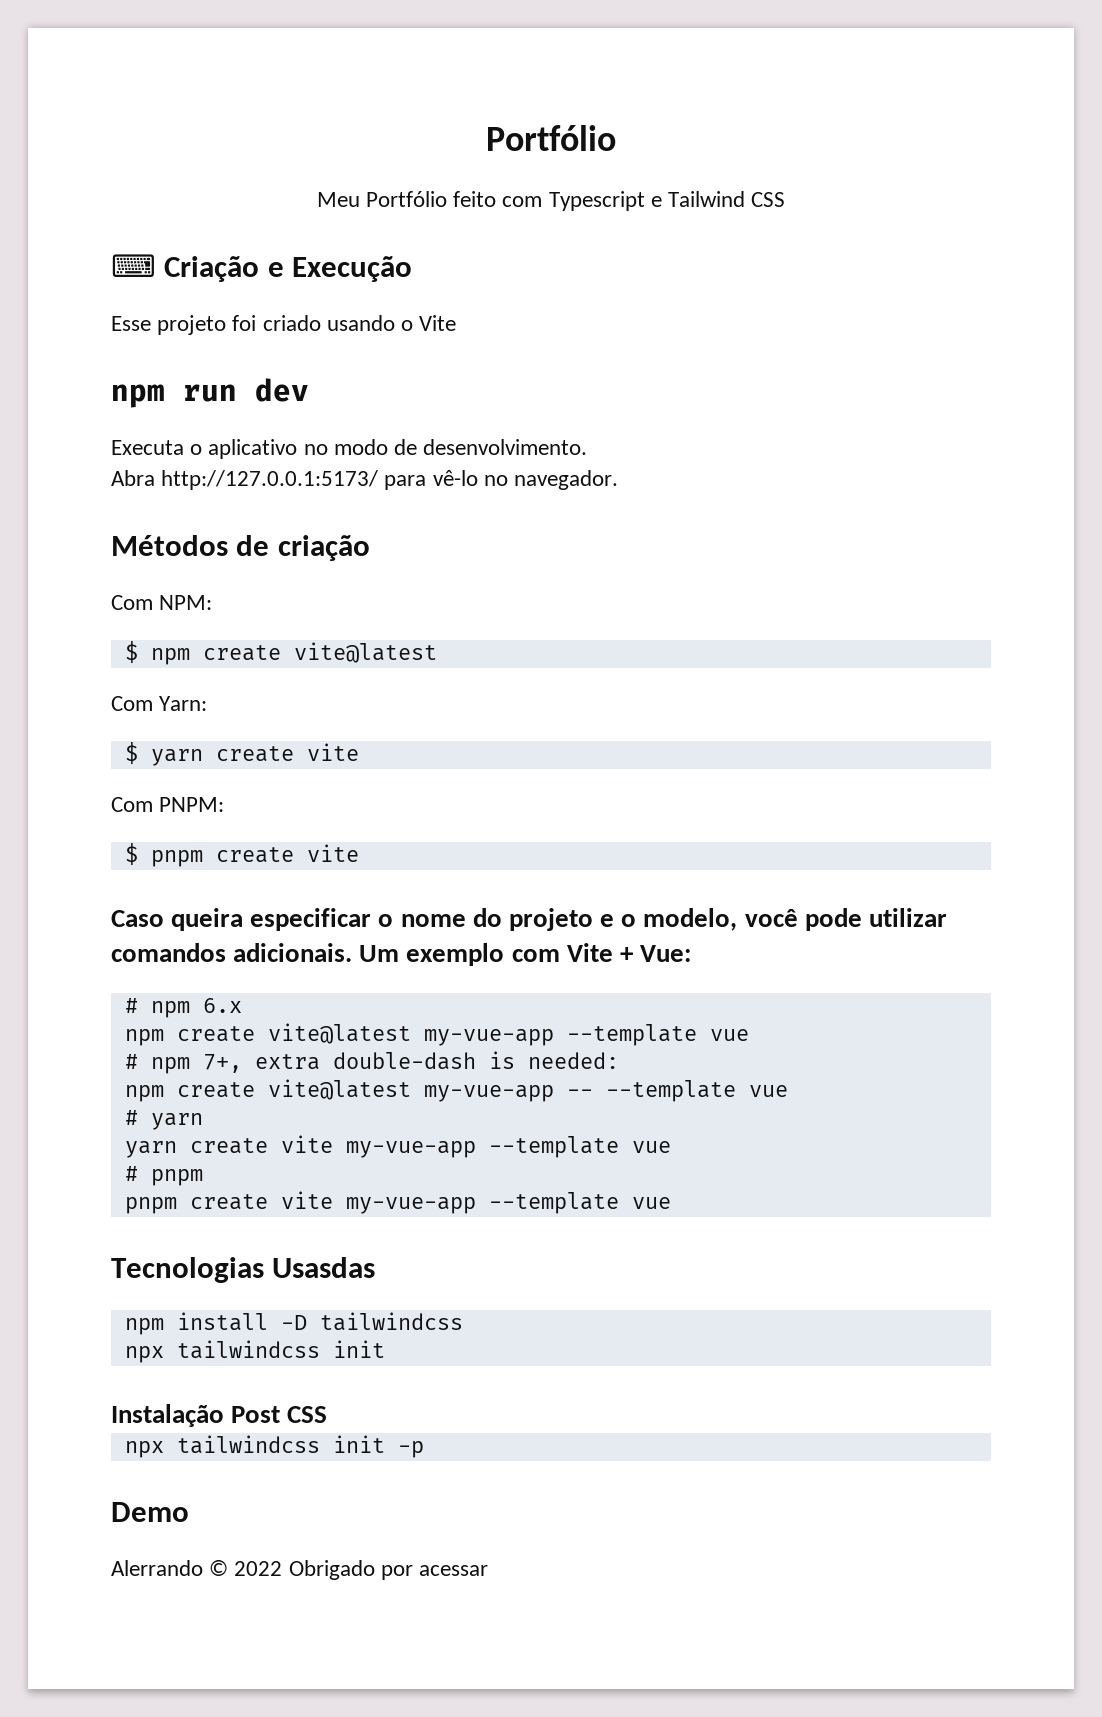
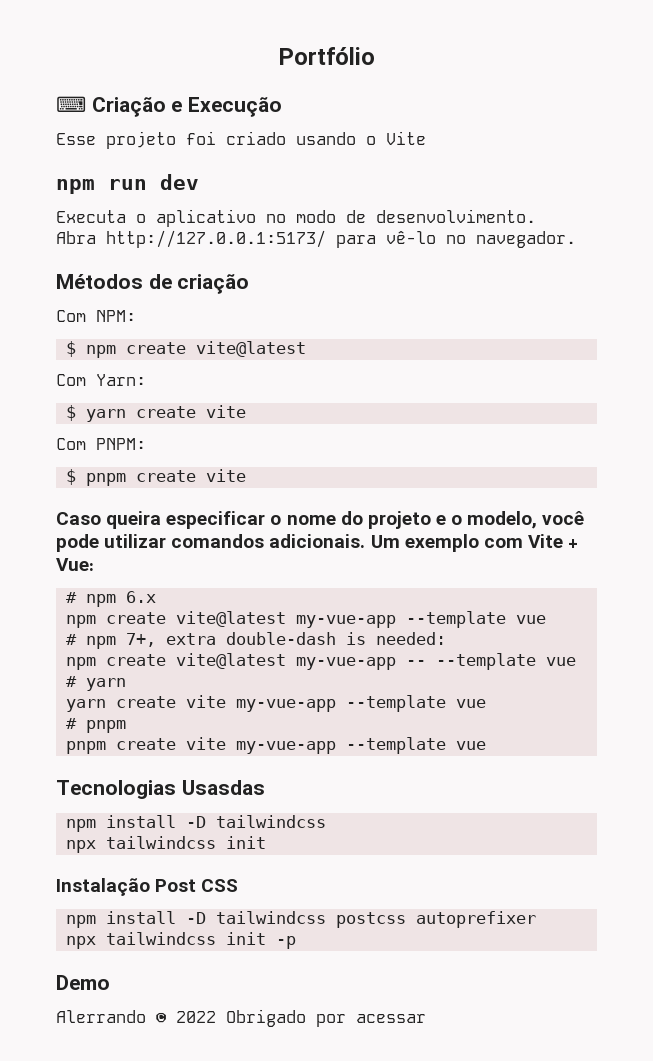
[486,125,616,151] [316,191,786,211] Portfólio // Meu Portfólio feito com Typescript e Tailwind CSS -> [278,47,375,65] Portfólio
(328, 1414) none -> [66,911,537,928] // npm install -D tailwindcss postcss autoprefixer

